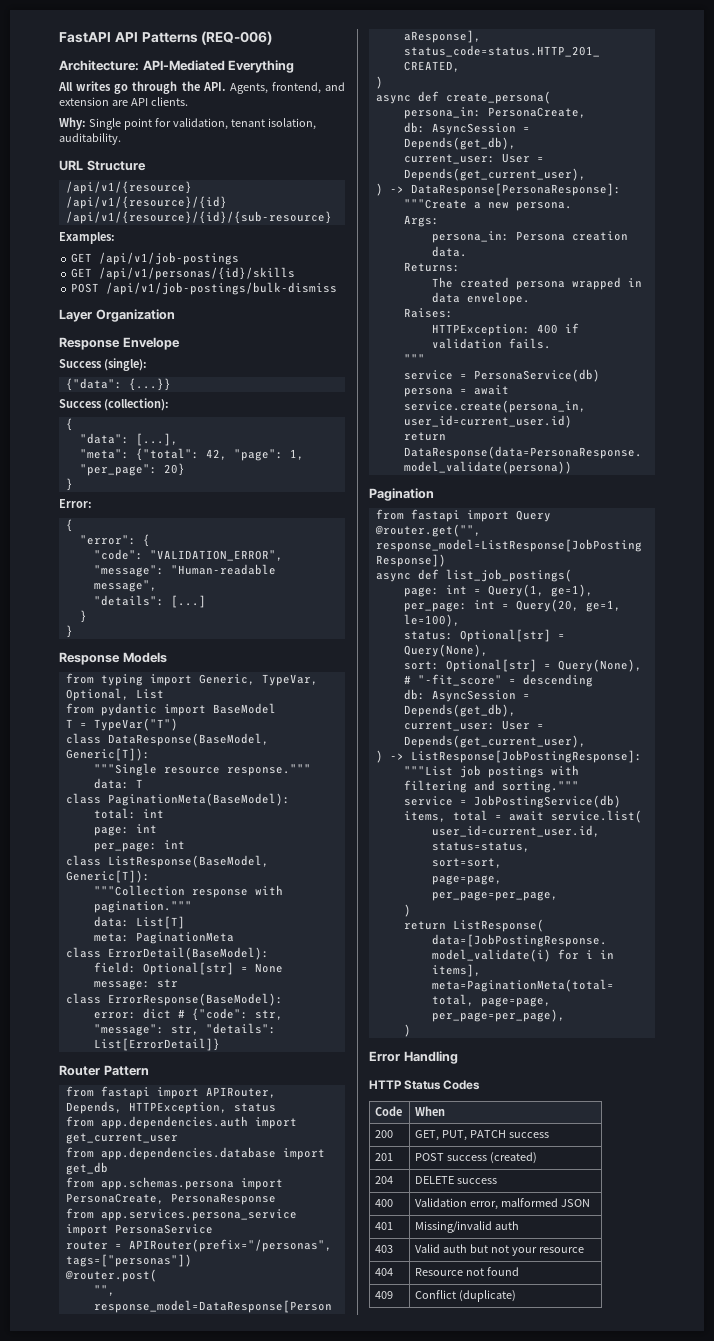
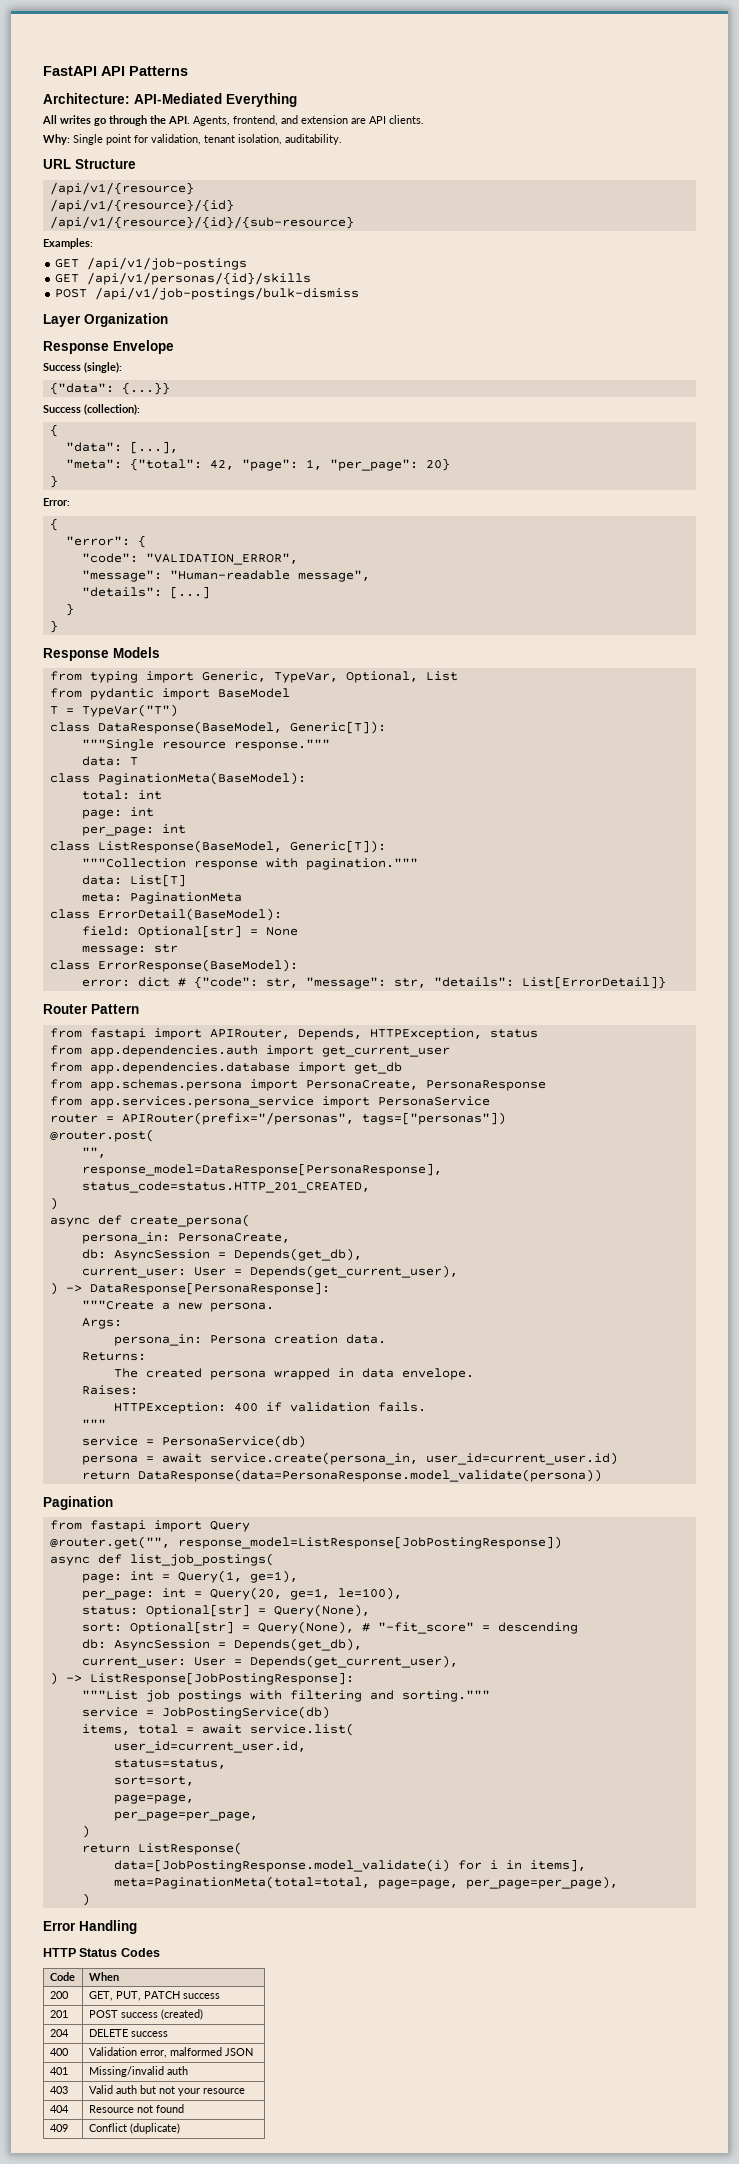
[201,31,273,45] (REQ-006) -> (188, 71) none

